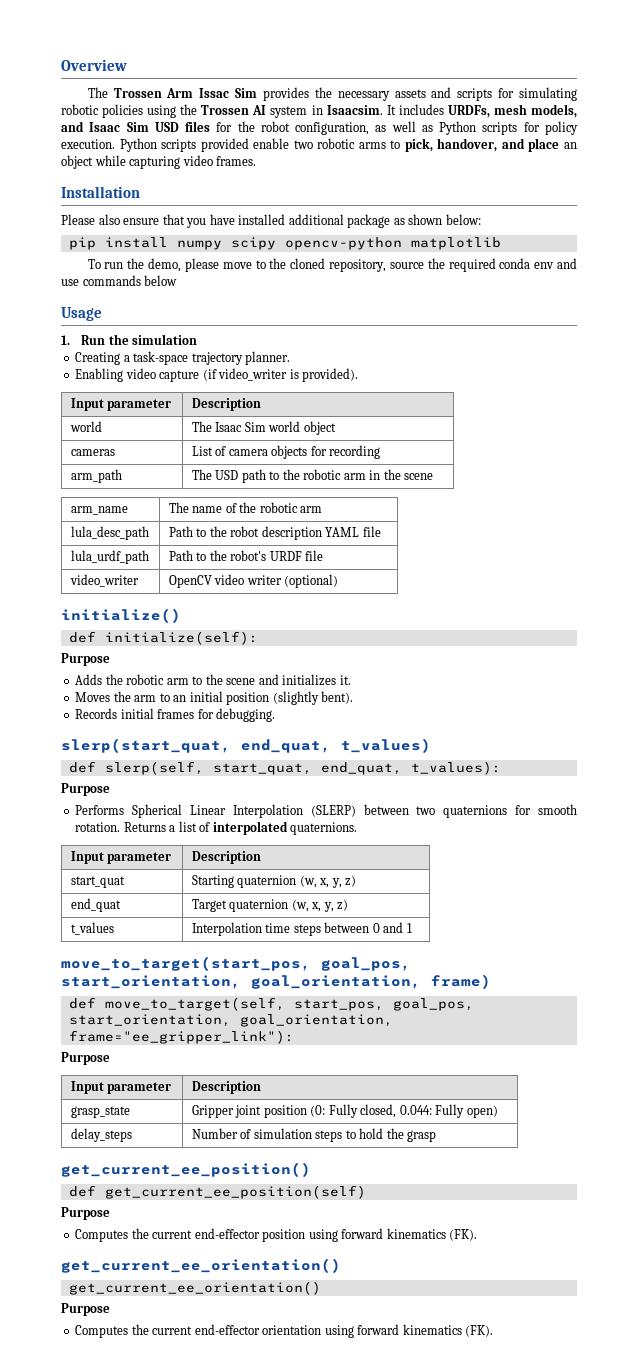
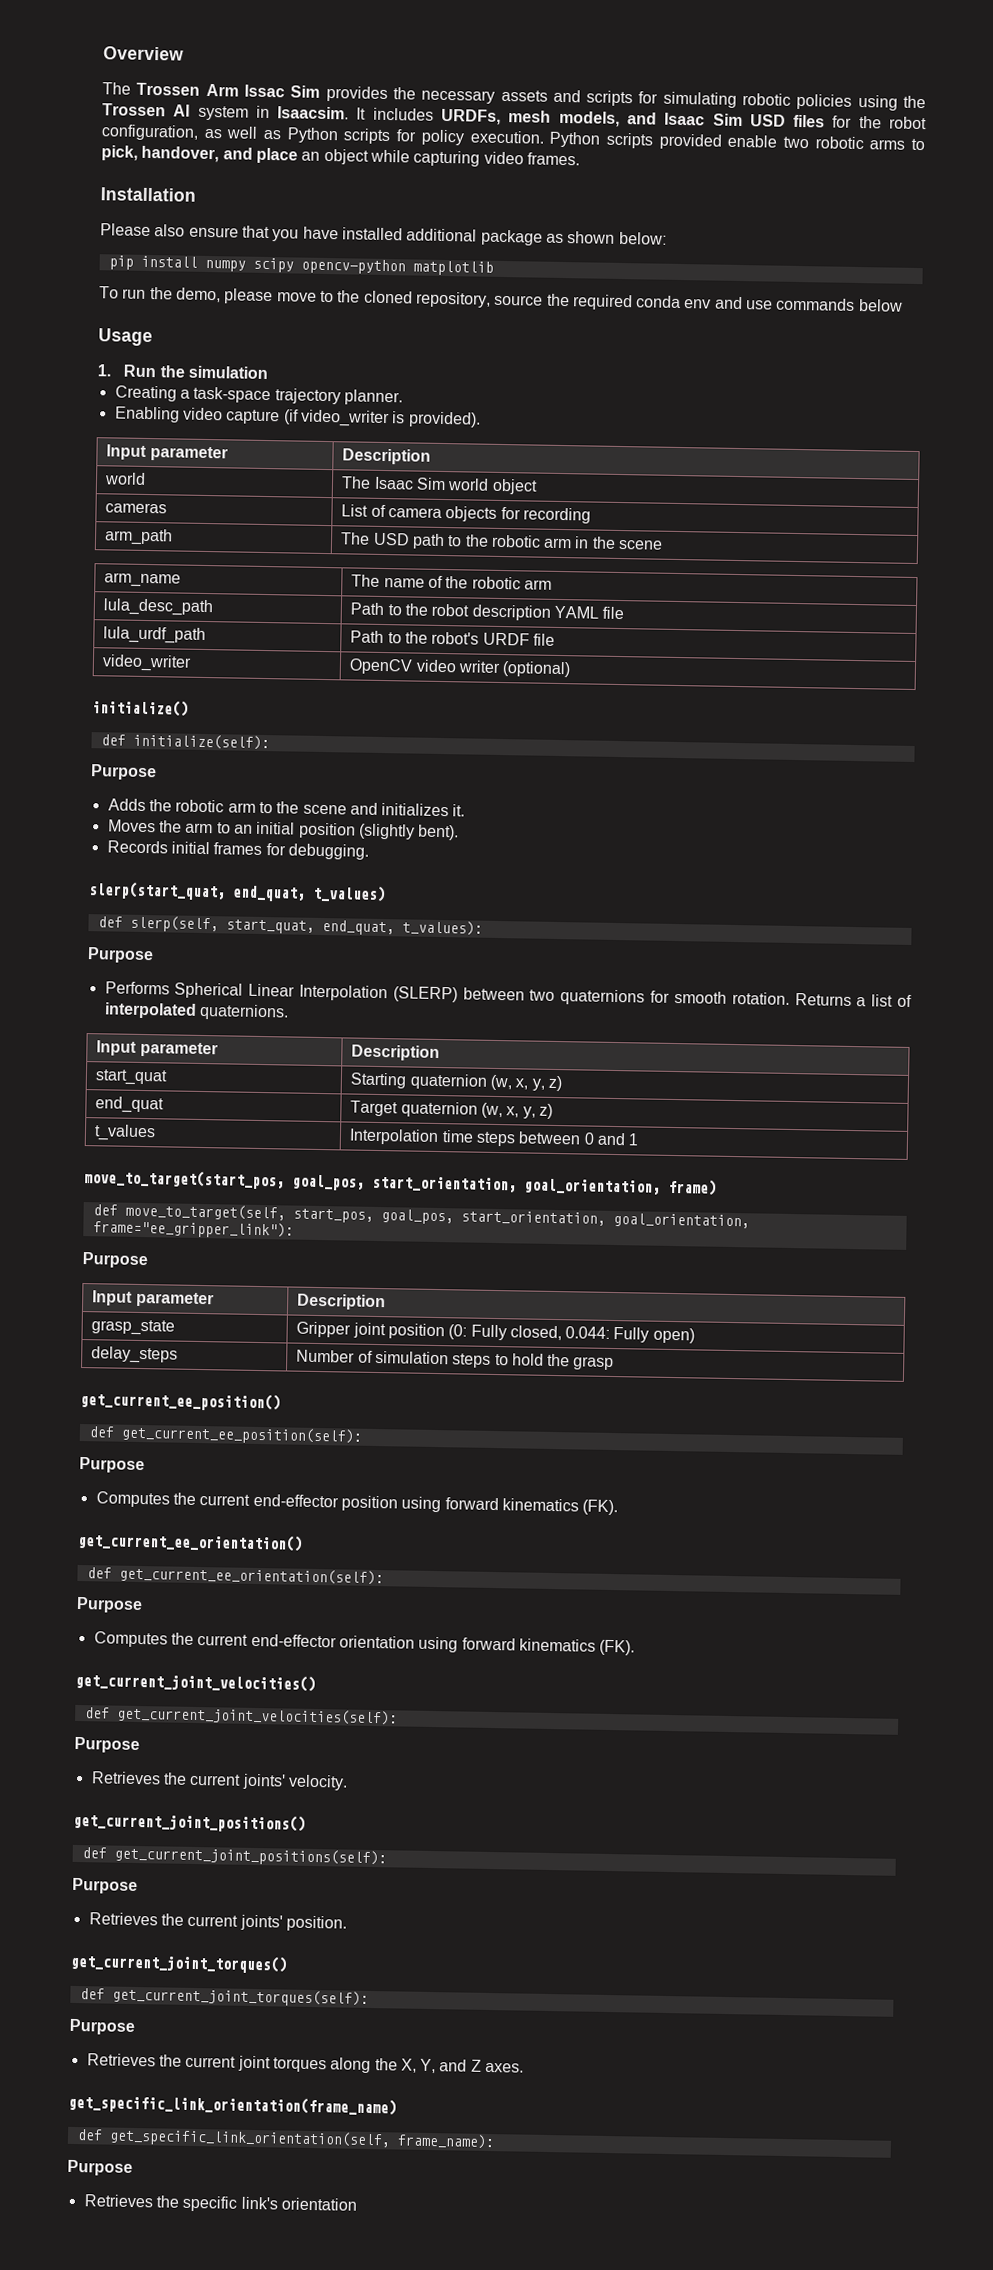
[104,1185,366,1199] get_current_ee_position(self) -> [120,1425,362,1445] get_current_ee_position(self):
[68,1281,321,1295] get_current_ee_orientation() -> [86,1566,384,1586] def get_current_ee_orientation(self):
(494, 1331) none -> [75,1671,316,1693] [84,1706,398,1726] [74,1736,140,1754] [90,1771,348,1791] [73,1811,306,1833] [81,1846,387,1867] [72,1877,138,1895] [88,1912,347,1932] [70,1952,288,1974] [79,1987,369,2007] [69,2018,135,2036] [86,2053,525,2074] [68,2093,397,2117] [76,2128,495,2150] [67,2159,133,2176] [83,2194,357,2212] // get_current_joint_velocities() // def get_current_joint_velocities(self): // Purpose // Retrieves the current joints' velocity. // get_current_joint_positions() // def get_current_joint_positions(self): // Purpose // Retrieves the current joints' position. // get_current_joint_torques() // def get_current_joint_torques(self): // Purpose // Retrieves the current joint torques along the X, Y, and Z axes. // get_specific_link_orientation(frame_name) // def get_specific_link_orientation(self, frame_name): // Purpose // Retrieves the specific link's orientation

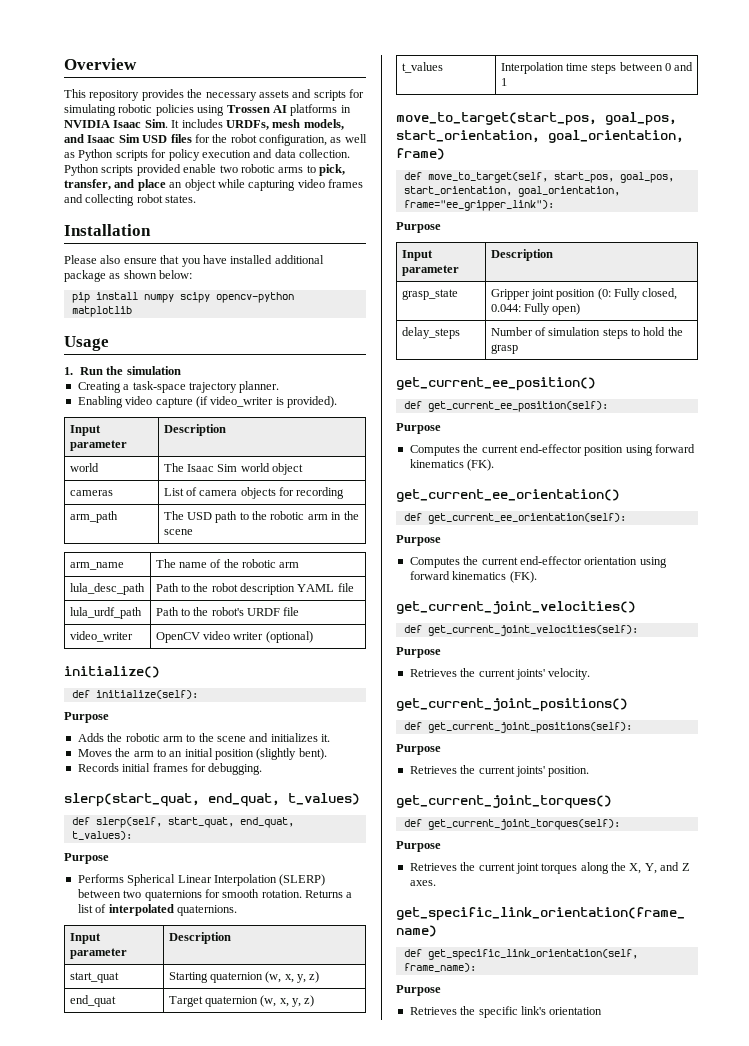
[102,82,321,98] The Trossen Arm Issac Sim -> [64,89,140,101] This repository
[903,95,926,109] the -> (225, 110) none
[197,105,350,121] system in Isaacsim. -> [290,104,351,116] [64,119,168,128] platforms in NVIDIA Isaac Sim.
[469,130,544,144] execution. -> [201,149,350,158] execution and data collection.
[141,145,220,163] handover, -> [64,179,111,190] transfer,
[526,152,580,166] frames. -> [328,179,363,188] [64,194,197,206] frames and collecting robot states.
[99,286,903,312] // To run the demo, please move to the cloned repository, source the required conda env and use commands below -> (132, 311) none

